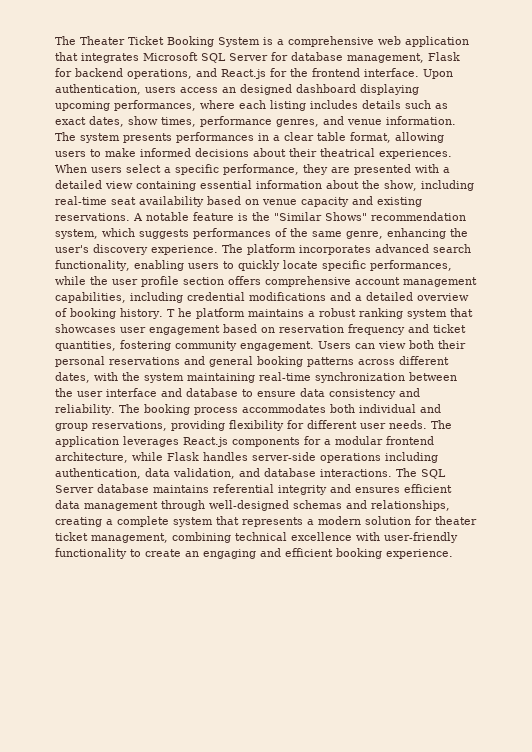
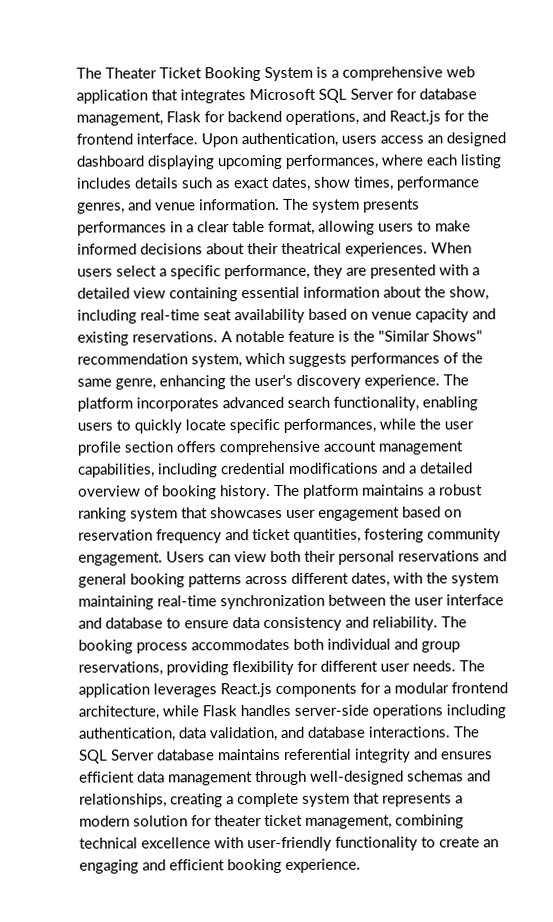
[166,308,192,317] T he -> [274,484,300,497] The

